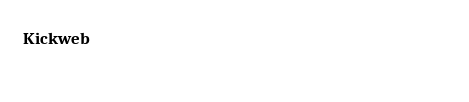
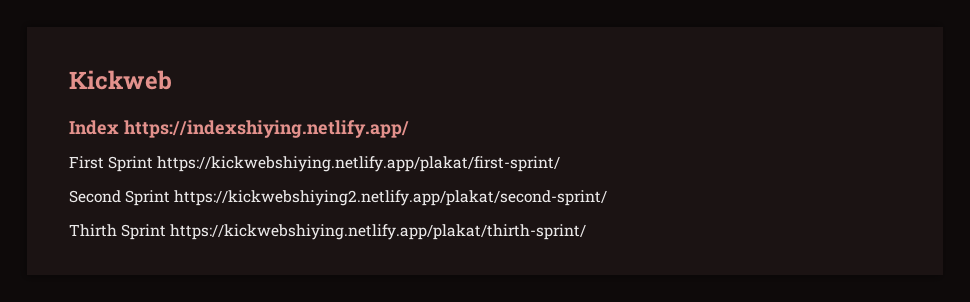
(90, 38) none -> [69,120,409,138] [69,156,561,172] [69,190,608,206] [69,224,587,240] // Index https://indexshiying.netlify.app/ // First Sprint https://kickwebshiying.netlify.app/plakat/first-sprint/ // Second Sprint https://kickwebshiying2.netlify.app/plakat/second-sprint/ // Thirth Sprint https://kickwebshiying.netlify.app/plakat/thirth-sprint/

